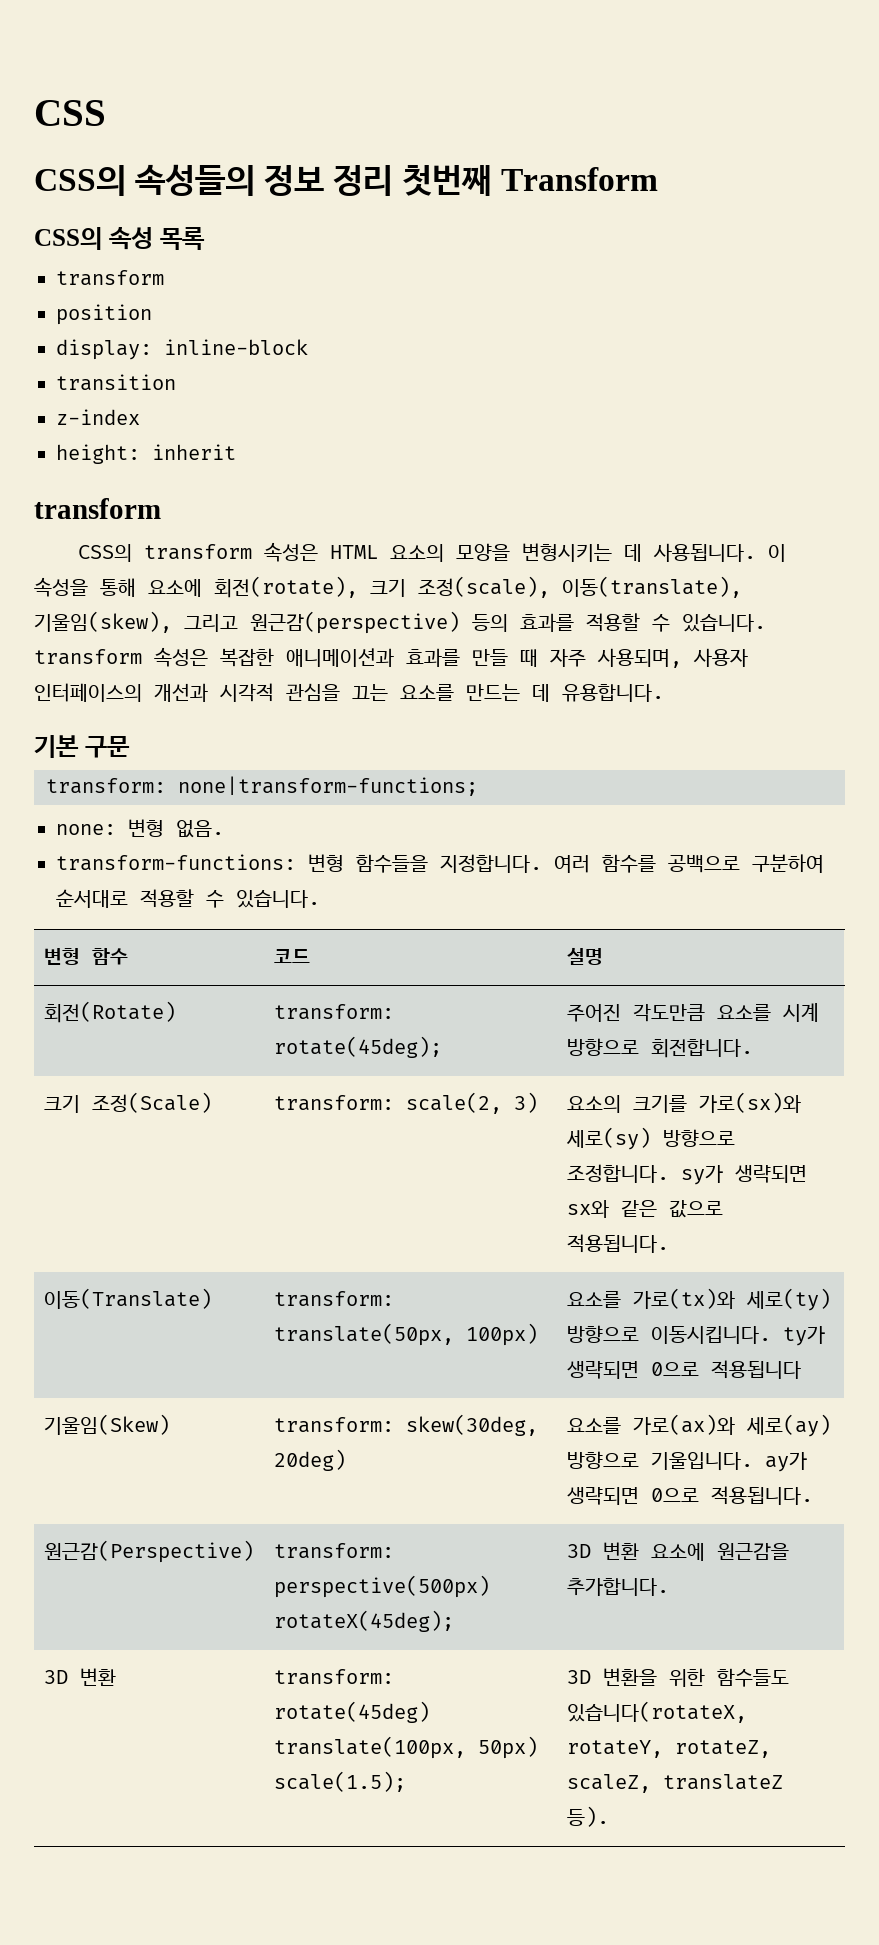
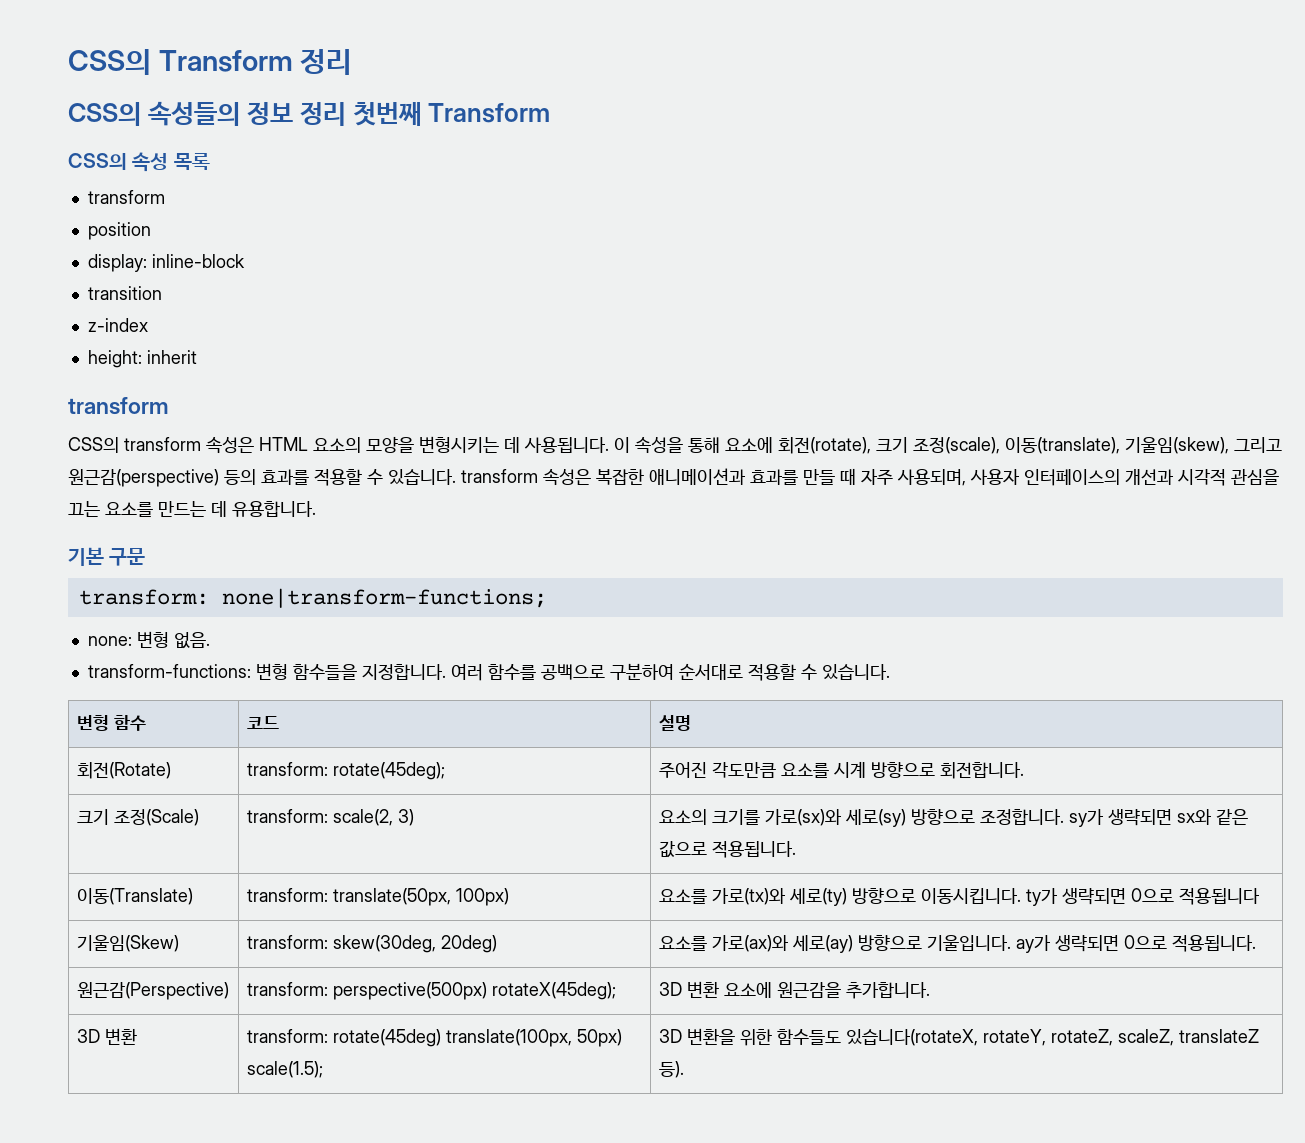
[34,100,106,126] CSS -> [68,49,353,75] CSS의 Transform 정리

